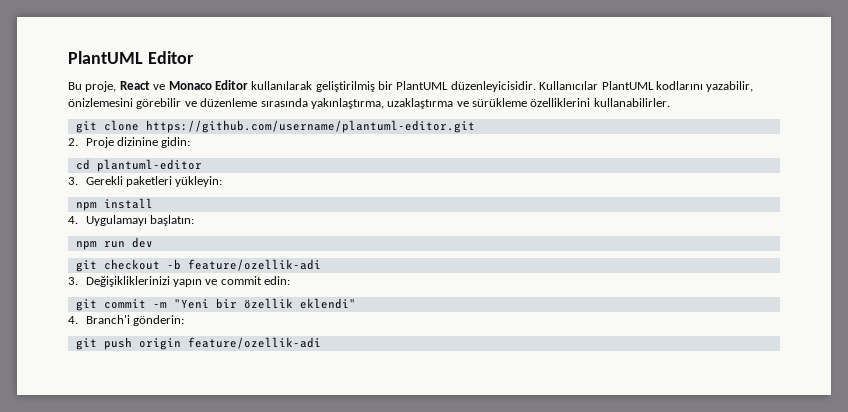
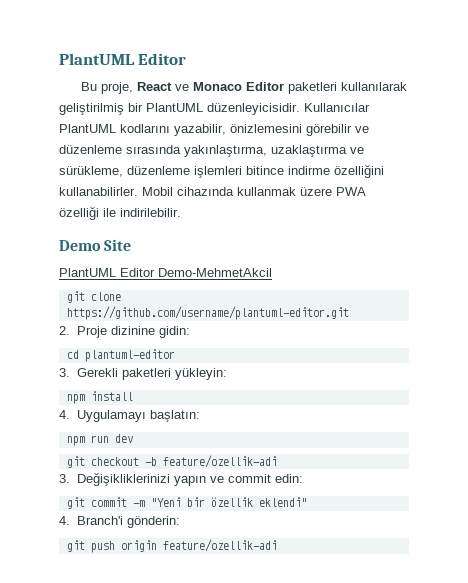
(248, 85) none -> [288,82,338,94] paketleri
[472,98,670,107] sürükleme özelliklerini kullanabilirler. -> [59,164,384,178] [59,187,366,196] [59,206,181,220] [59,239,132,251] [59,268,272,277] sürükleme, düzenleme işlemleri bitince indirme özelliğini kullanabilirler. Mobil cihazında kullanmak üzere PWA özelliği ile indirilebilir. // Demo Site // PlantUML Editor Demo-MehmetAkcil

